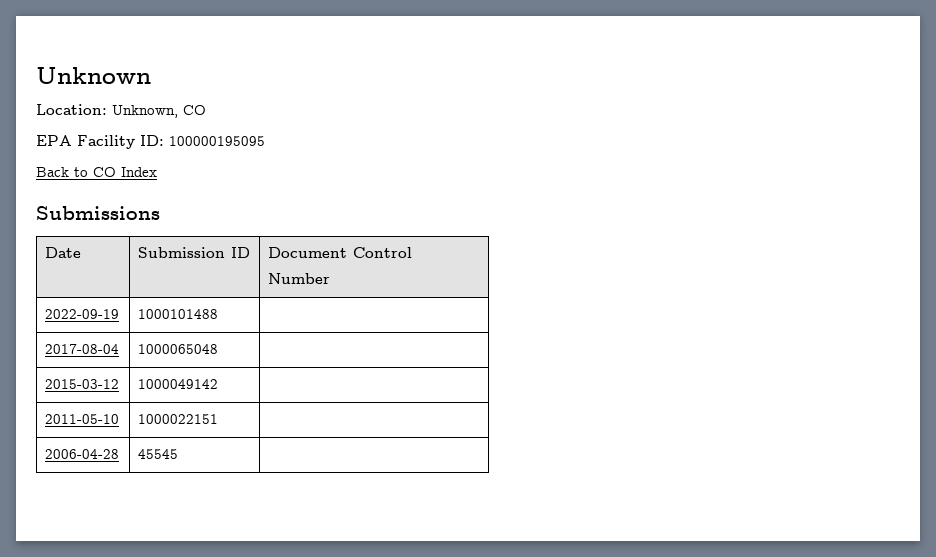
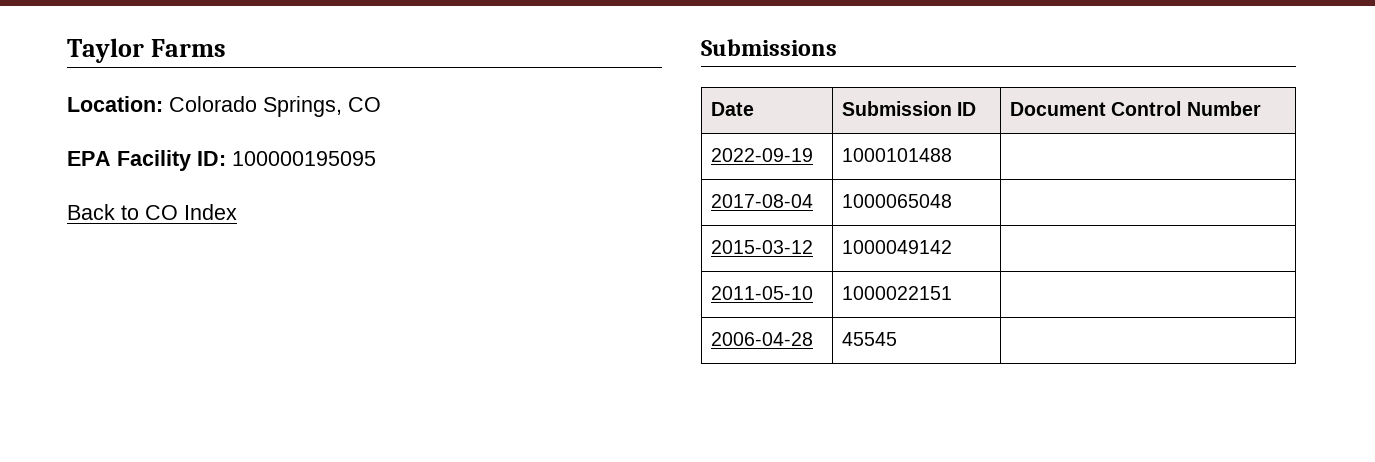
[36,67,151,84] Unknown -> [67,38,226,63] Taylor Farms
[112,105,178,118] Unknown, -> [169,96,342,117] Colorado Springs,

